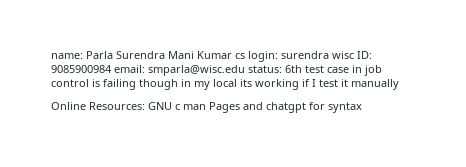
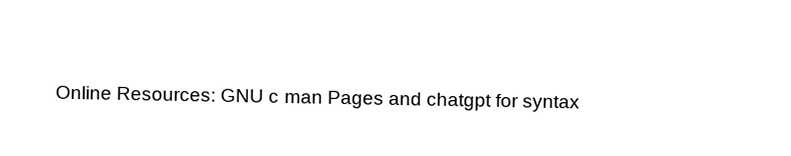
[51,51,372,62] [51,65,382,76] [51,79,399,90] name: Parla Surendra Mani Kumar cs login: surendra wisc ID: 9085900984 email: smparla@wisc.edu status: 6th test case in job control is failing though in my local its working if I test it manually // -> (55, 92) none

